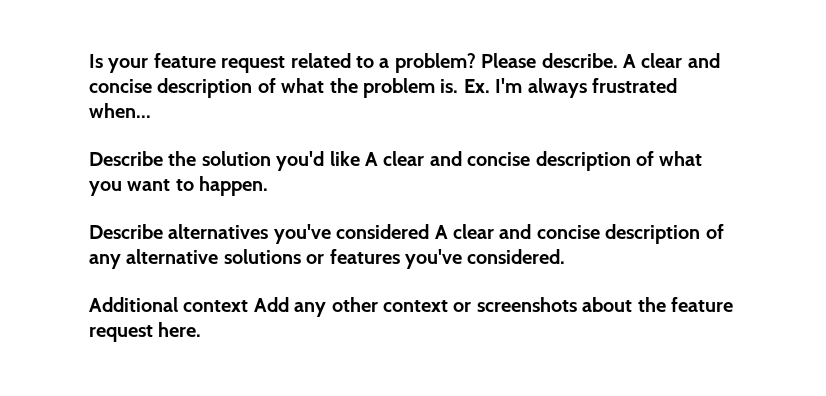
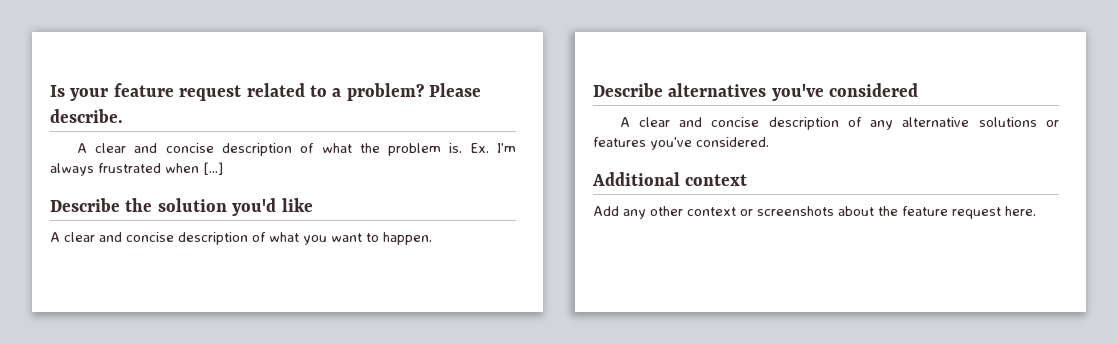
(618, 60) none -> (123, 116) //
[89,103,151,118] when... -> [165,162,223,175] when [...]
(360, 158) none -> (313, 205) //
(430, 231) none -> (919, 90) //
(249, 306) none -> (748, 180) //

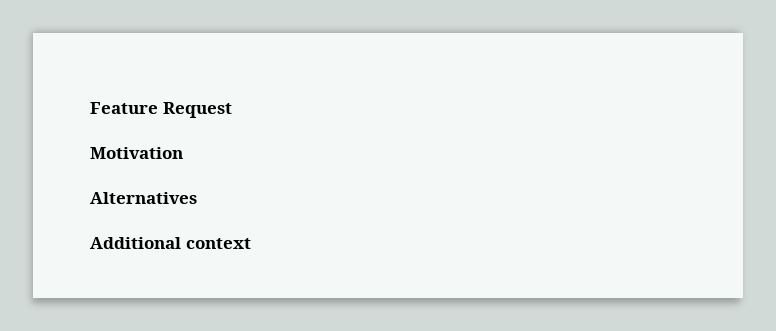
[50,83,482,101] [50,109,123,123] [76,143,516,156] [50,162,223,176] [50,198,313,216] [50,232,432,245] [593,83,919,101] [619,117,1059,130] [593,137,769,150] [592,172,748,186] [593,206,1036,219] Is your feature request related to a problem? Please describe. // A clear and concise description of what the problem is. Ex. I'm always frustrated when [...] // Describe the solution you'd like // A clear and concise description of what you want to happen. // Describe alternatives you've considered // A clear and concise description of any alternative solutions or features you've considered. // Additional context // Add any other context or screenshots about the feature request here. -> [90,102,232,118] [90,147,183,159] [90,192,197,204] [90,237,251,249] Feature Request // Motivation // Alternatives // Additional context

